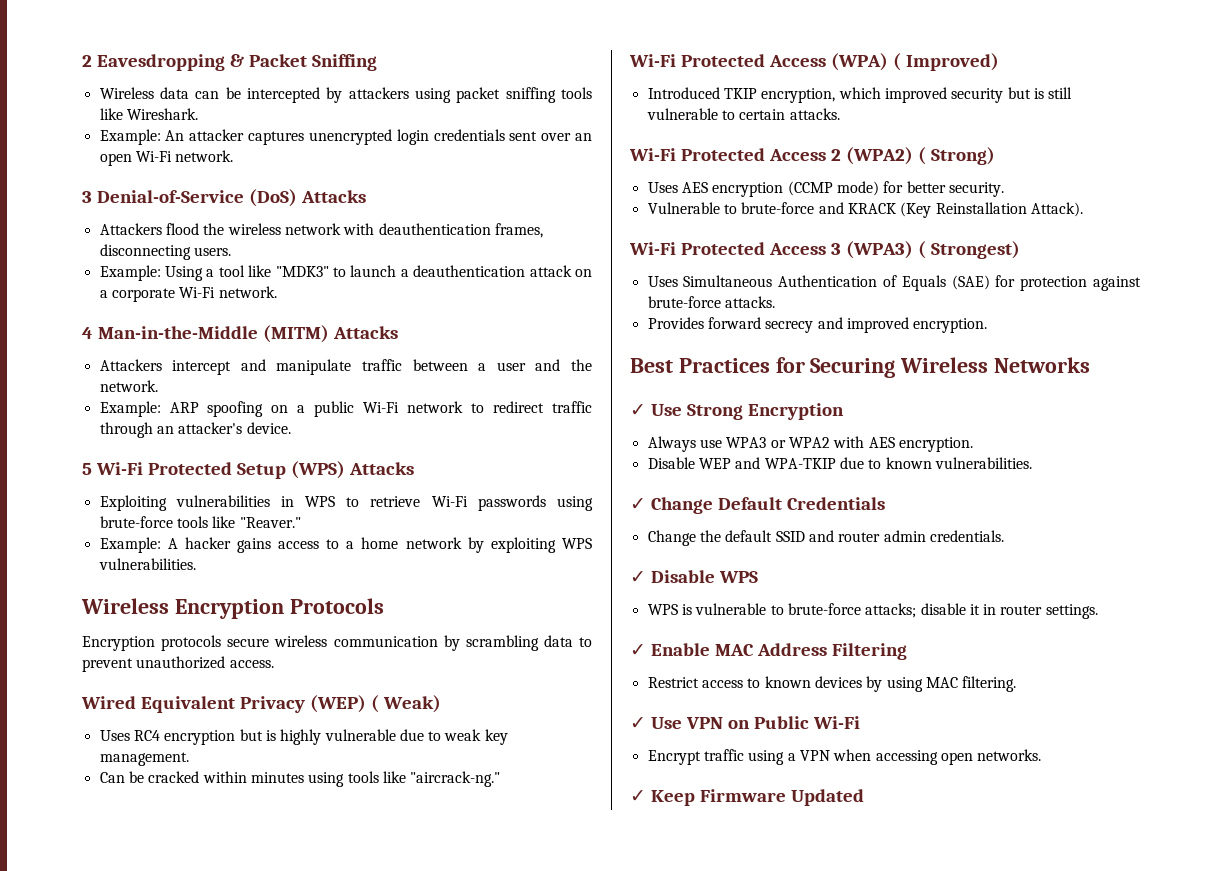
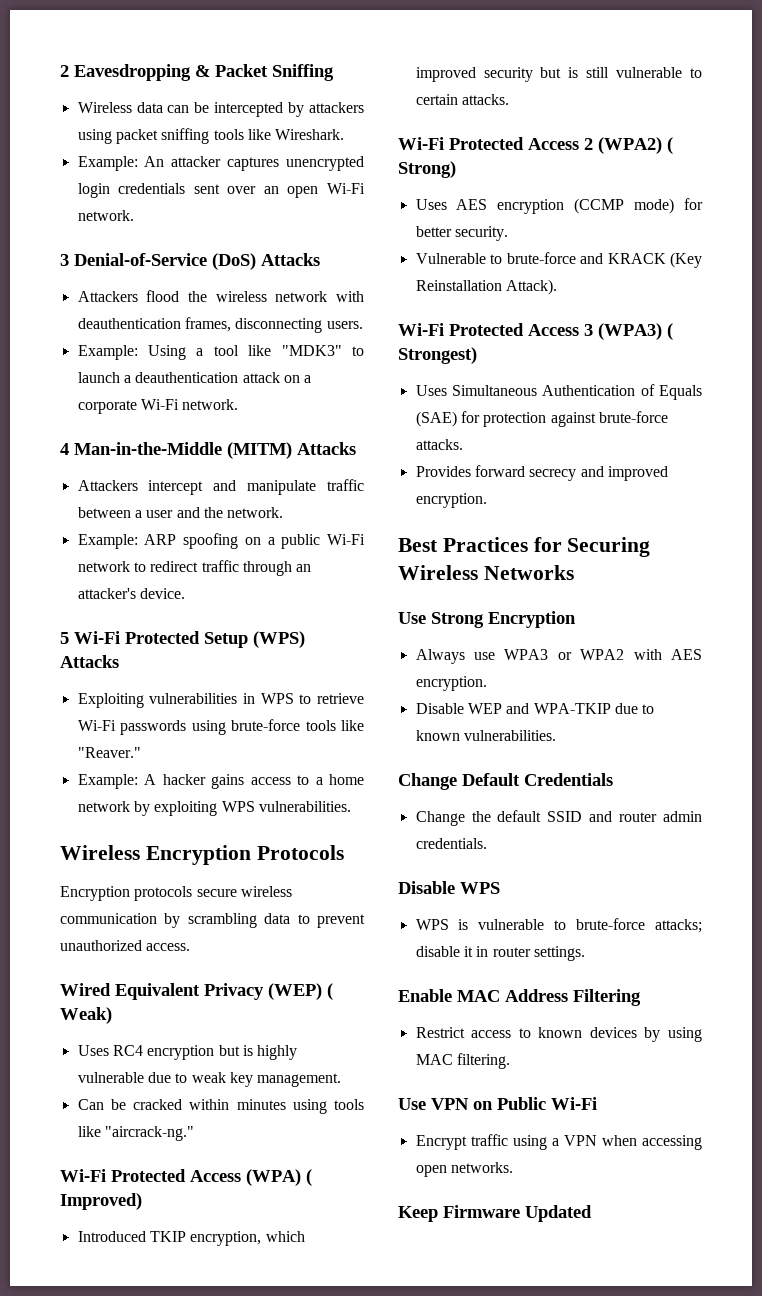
[630,404,646,416] ✓ -> (574, 572) none
[630,498,646,510] ✓ -> (556, 735) none
[630,571,646,583] ✓ -> (487, 843) none
[630,644,646,656] ✓ -> (585, 953) none
[630,717,646,729] ✓ -> (510, 1061) none
[630,790,646,802] ✓ -> (513, 1167) none

